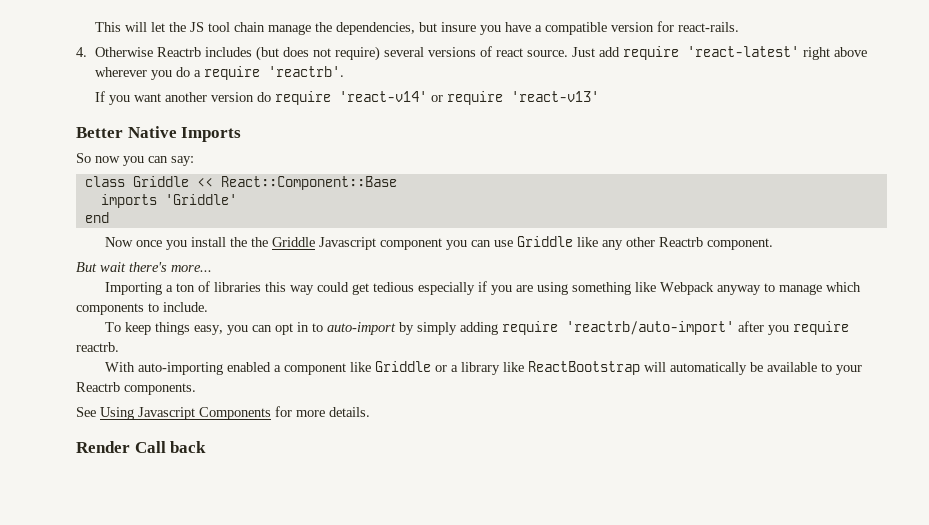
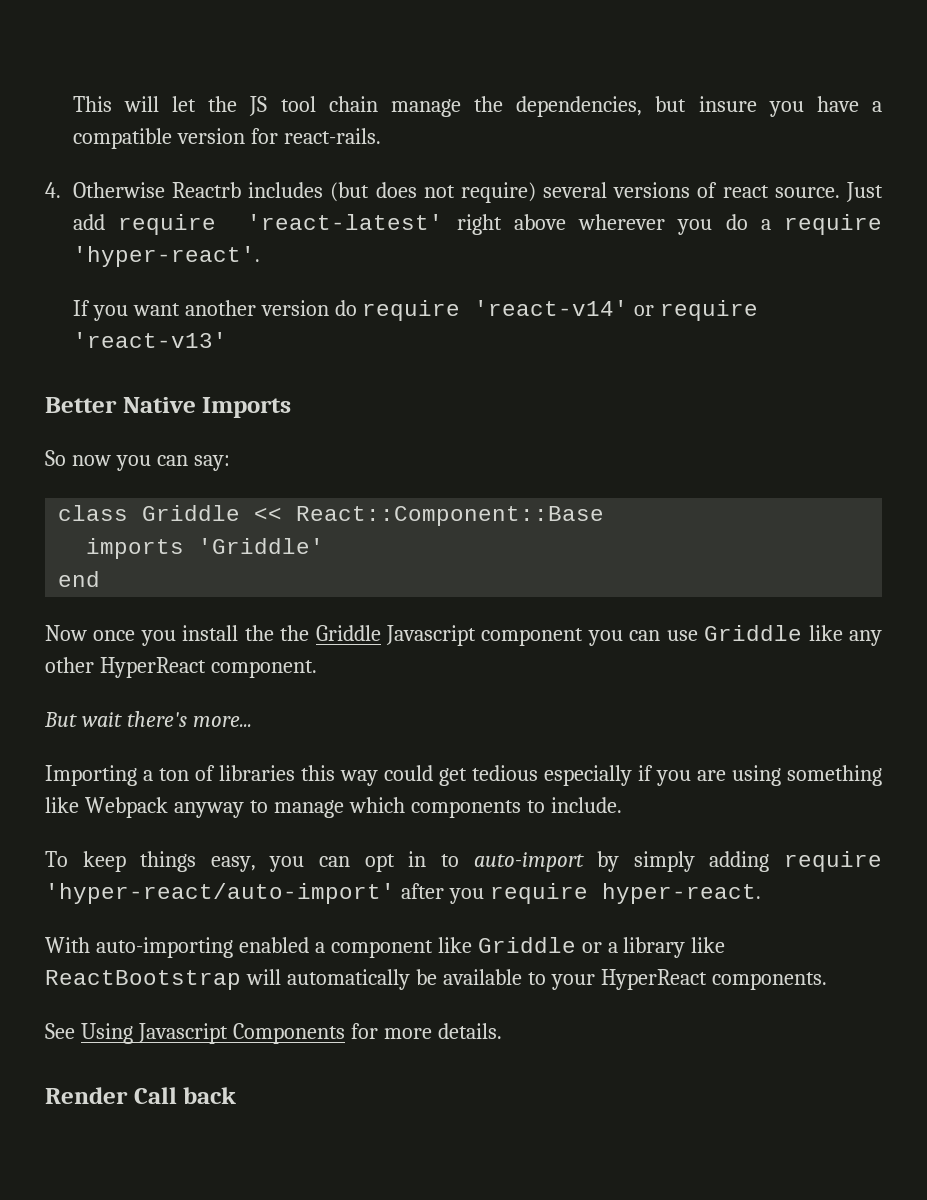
[268,66,345,77] 'reactrb'. -> [72,246,260,267] 'hyper-react'.
[658,237,703,247] Reactrb -> [99,657,206,678] HyperReact
[565,321,734,335] 'reactrb/auto-import' -> [45,883,395,904] 'hyper-react/auto-import'
[76,342,119,352] reactrb. -> [601,883,761,904] hyper-react.
[76,382,120,392] Reactrb -> [600,969,707,990] HyperReact

